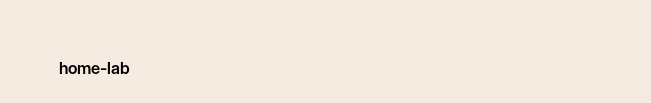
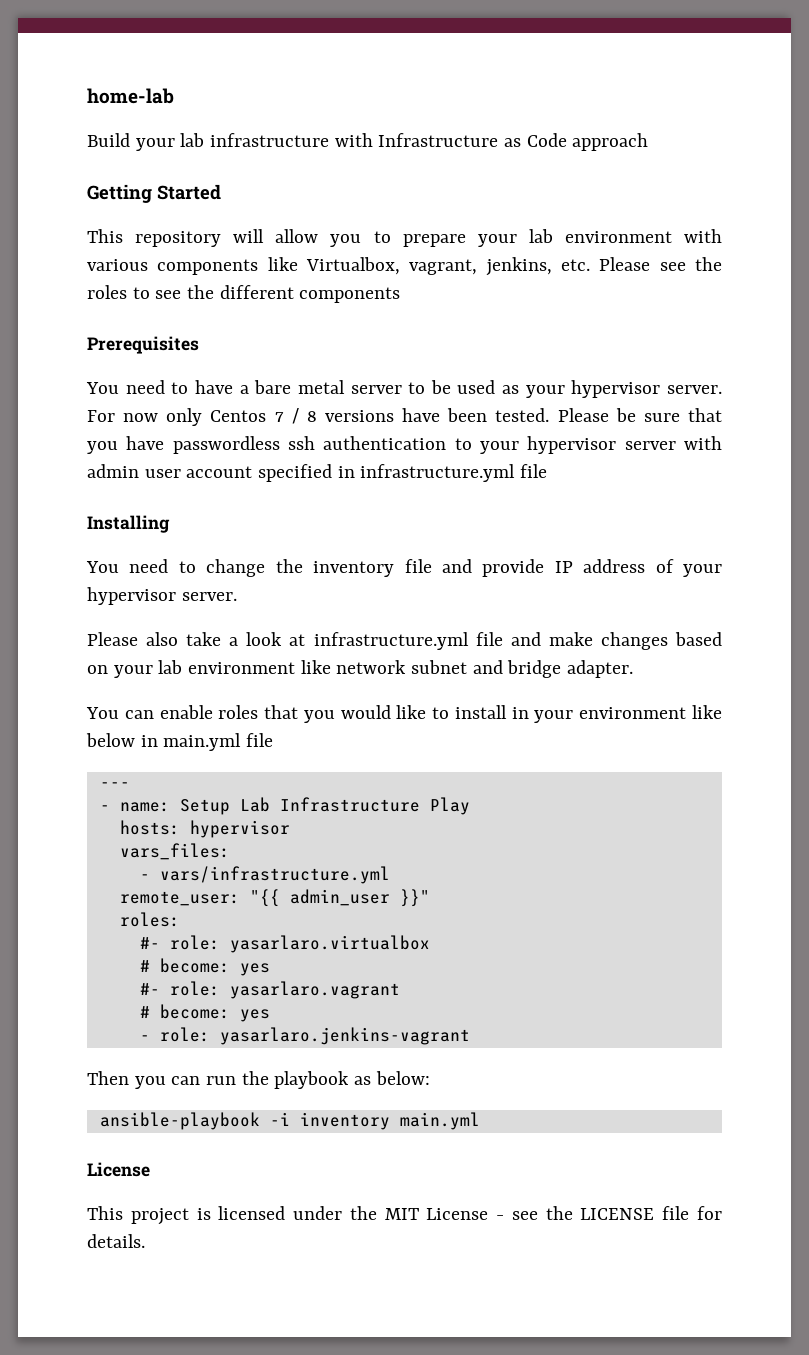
(130, 68) none -> [87,133,649,151] [87,184,221,203] [87,229,723,247] [87,257,722,276] [87,285,401,303] [87,336,199,354] [86,380,723,398] [87,408,722,426] [87,436,722,454] [87,464,548,482] [87,515,170,533] [86,559,722,577] [87,587,237,605] [87,632,722,650] [87,660,634,678] [86,705,722,723] [86,733,274,751] [99,782,130,788] [99,797,470,815] [119,820,290,838] [119,843,230,860] [139,866,390,884] [119,889,430,907] [119,912,180,927] [139,935,430,953] [139,958,270,976] [139,981,400,999] [139,1004,270,1022] [139,1027,470,1045] [87,1071,430,1089] [99,1112,480,1130] [87,1162,150,1177] [87,1206,722,1225] [87,1234,145,1248] // Build your lab infrastructure with Infrastructure as Code approach // Getting Started // This repository will allow you to prepare your lab environment with various components like Virtualbox, vagrant, jenkins, etc. Please see the roles to see the different components // Prerequisites // You need to have a bare metal server to be used as your hypervisor server. For now only Centos 7 / 8 versions have been tested. Please be sure that you have passwordless ssh authentication to your hypervisor server with admin user account specified in infrastructure.yml file // Installing // You need to change the inventory file and provide IP address of your hypervisor server. // Please also take a look at infrastructure.yml file and make changes based on your lab environment like network subnet and bridge adapter. // You can enable roles that you would like to install in your environment like below in main.yml file // --- // - name: Setup Lab Infrastructure Play // hosts: hypervisor // vars_files: // - vars/infrastructure.yml // remote_user: "{{ admin_user }}" // roles: // #- role: yasarlaro.virtualbox // # become: yes // #- role: yasarlaro.vagrant // # become: yes // - role: yasarlaro.jenkins-vagrant // Then you can run the playbook as below: // ansible-playbook -i inventory main.yml // License // This project is licensed under the MIT License - see the LICENSE file for details.

